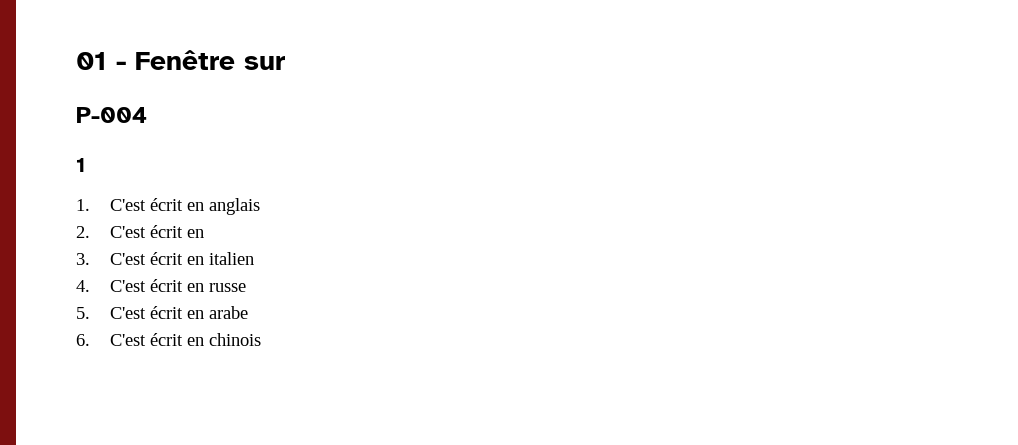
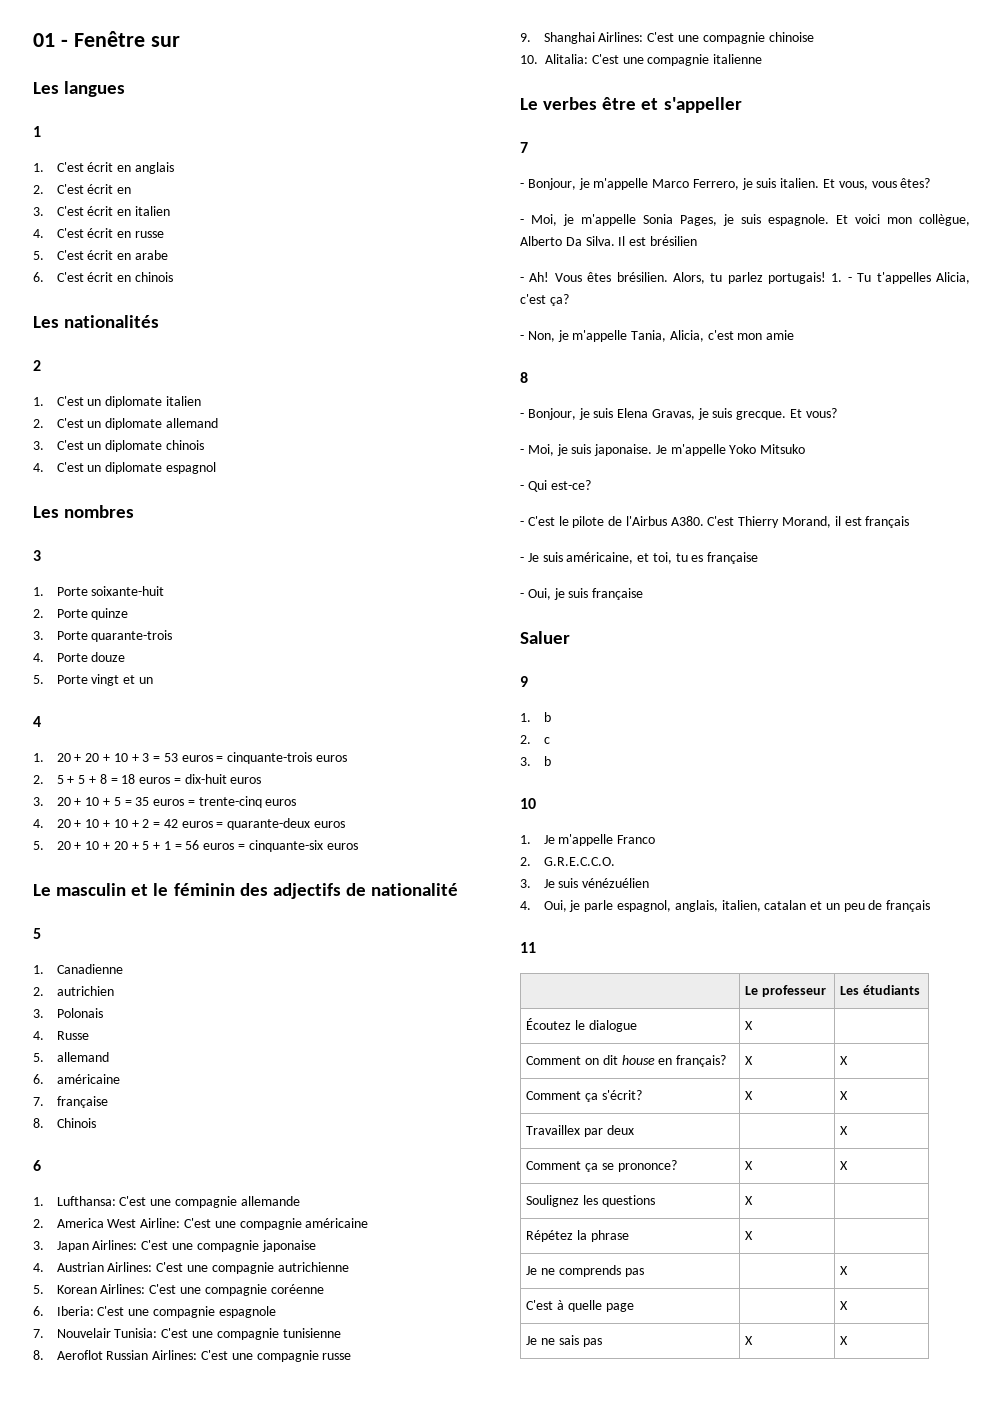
[76,107,147,123] P-004 -> [33,81,126,97] Les langues
(262, 339) none -> [33,315,160,328] [33,360,41,371] [33,396,202,408] [33,418,219,430] [33,440,205,452] [33,462,217,474] [33,505,135,518] [33,550,41,561] [33,586,165,596] [33,608,129,620] [33,630,173,642] [33,652,126,662] [33,674,154,686] [33,716,41,727] [33,752,348,764] [33,774,262,784] [33,796,297,808] [33,818,346,830] [33,840,358,852] [33,883,459,899] [33,928,41,939] [33,964,123,974] [33,986,114,996] [33,1008,103,1018] [33,1031,89,1040] [33,1052,109,1062] [33,1074,120,1084] [33,1096,108,1108] [33,1118,96,1128] [33,1160,41,1171] [33,1196,300,1208] [33,1218,369,1230] [33,1240,316,1252] [33,1262,349,1274] [33,1284,324,1296] [33,1306,276,1318] [33,1328,341,1340] [33,1350,352,1362] [520,32,814,44] [520,54,763,66] [520,97,742,113] [520,142,528,153] [520,178,931,190] [520,214,970,226] [520,236,697,246] [520,272,970,284] [520,294,569,306] [520,330,795,342] [520,372,528,383] [520,408,837,420] [520,444,806,456] [520,480,591,492] [520,516,910,528] [520,552,759,564] [520,588,644,600] [520,631,570,644] [520,676,528,687] [520,712,551,722] [520,735,550,744] [520,756,551,766] [520,798,536,809] [520,834,656,846] [520,857,615,866] [520,878,650,888] [520,900,931,912] [520,942,536,953] [745,985,827,997] [840,985,921,995] [526,1018,637,1032] [745,1021,754,1030] [526,1055,727,1067] [745,1056,754,1065] [840,1056,849,1065] [526,1090,642,1102] [745,1091,754,1100] [840,1091,849,1100] [526,1125,634,1137] [840,1126,849,1135] [526,1160,677,1172] [745,1161,754,1170] [840,1161,849,1170] [526,1195,655,1207] [745,1196,754,1205] [526,1230,629,1242] [745,1231,754,1240] [526,1265,644,1277] [840,1266,849,1275] [526,1300,634,1312] [840,1301,849,1310] [526,1335,602,1347] [745,1336,754,1345] [840,1336,849,1345] // Les nationalités // 2 // 1. C'est un diplomate italien // 2. C'est un diplomate allemand // 3. C'est un diplomate chinois // 4. C'est un diplomate espagnol // Les nombres // 3 // 1. Porte soixante-huit // 2. Porte quinze // 3. Porte quarante-trois // 4. Porte douze // 5. Porte vingt et un // 4 // 1. 20 + 20 + 10 + 3 = 53 euros = cinquante-trois euros // 2. 5 + 5 + 8 = 18 euros = dix-huit euros // 3. 20 + 10 + 5 = 35 euros = trente-cinq euros // 4. 20 + 10 + 10 + 2 = 42 euros = quarante-deux euros // 5. 20 + 10 + 20 + 5 + 1 = 56 euros = cinquante-six euros // Le masculin et le féminin des adjectifs de nationalité // 5 // 1. Canadienne // 2. autrichien // 3. Polonais // 4. Russe // 5. allemand // 6. américaine // 7. française // 8. Chinois // 6 // 1. Lufthansa: C'est une compagnie allemande // 2. America West Airline: C'est une compagnie américaine // 3. Japan Airlines: C'est une compagnie japonaise // 4. Austrian Airlines: C'est une compagnie autrichienne // 5. Korean Airlines: C'est une compagnie coréenne // 6. Iberia: C'est une compagnie espagnole // 7. Nouvelair Tunisia: C'est une compagnie tunisienne // 8. Aeroflot Russian Airlines: C'est une compagnie russe // 9. Shanghai Airlines: C'est une compagnie chinoise // 10. Alitalia: C'est une compagnie italienne // Le verbes être et s'appeller // 7 // - Bonjour, je m'appelle Marco Ferrero, je suis italien. Et vous, vous êtes? // - Moi, je m'appelle Sonia Pages, je suis espagnole. Et voici mon collègue, Alberto Da Silva. Il est brésilien // - Ah! Vous êtes brésilien. Alors, tu parlez portugais! 1. - Tu t'appelles Alicia, c'est ça? // - Non, je m'appelle Tania, Alicia, c'est mon amie // 8 // - Bonjour, je suis Elena Gravas, je suis grecque. Et vous? // - Moi, je suis japonaise. Je m'appelle Yoko Mitsuko // - Qui est-ce? // - C'est le pilote de l'Airbus A380. C'est Thierry Morand, il est français // - Je suis américaine, et toi, tu es française // - Oui, je suis française // Saluer // 9 // 1. b // 2. c // 3. b // 10 // 1. Je m'appelle Franco // 2. G.R.E.C.C.O. // 3. Je suis vénézuélien // 4. Oui, je parle espagnol, anglais, italien, catalan et un peu de français // 11 // | Le professeur | Les étudiants // Écoutez le dialogue | X | // Comment on dit house en français? | X | X // Comment ça s'écrit? | X | X // Travaillex par deux | | X // Comment ça se prononce? | X | X // Soulignez les questions | X | // Répétez la phrase | X | // Je ne comprends pas | | X // C'est à quelle page | | X // Je ne sais pas | X | X

